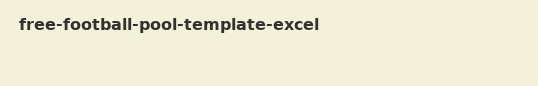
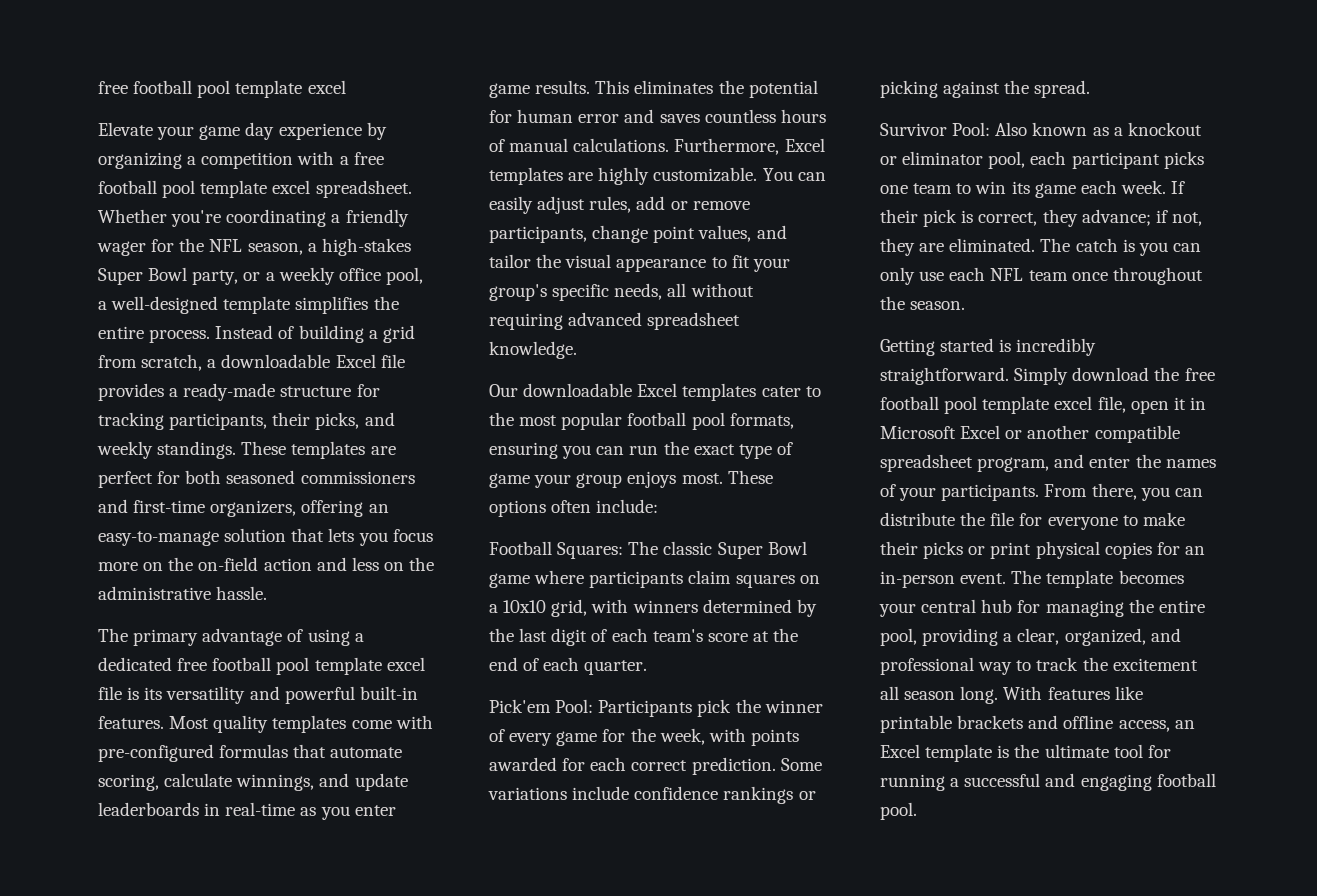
[19,18,319,33] free-football-pool-template-excel -> [98,80,346,98] [98,122,387,140] [98,151,384,169] [98,180,412,198] [98,209,409,227] [97,238,411,256] [98,267,423,285] [98,296,399,314] [98,325,415,343] [98,354,405,371] [98,383,380,401] [98,412,395,430] [97,441,396,459] [98,470,415,488] [98,499,389,517] [98,528,433,546] [98,557,435,571] [98,586,268,600] [98,628,364,646] [98,657,425,675] [98,686,418,704] [98,715,433,733] [98,744,403,762] [98,773,408,791] [98,802,396,820] [489,80,818,98] [489,109,826,123] [489,138,825,155] [489,167,826,185] [489,196,750,214] [489,225,787,243] [489,254,790,272] [489,283,754,301] [489,312,741,330] [489,341,577,359] [489,383,821,401] [489,412,794,430] [489,441,793,459] [489,470,773,488] [489,499,659,517] [489,541,807,559] [489,570,820,588] [489,599,817,617] [489,628,799,646] [489,657,648,675] [489,699,823,717] [489,728,799,746] [489,757,822,775] [488,786,816,804] [880,80,1091,98] [880,122,1202,136] [880,151,1204,169] [880,180,1186,198] [880,209,1202,227] [880,238,1201,256] [880,267,1203,285] [880,296,966,310] [880,338,1097,356] [880,367,1215,385] [880,396,1206,414] [880,425,1180,443] [880,454,1216,472] [880,483,1203,501] [880,512,1185,530] [880,541,1205,559] [880,570,1184,588] [879,599,1205,617] [880,628,1181,646] [880,657,1198,675] [880,686,1143,704] [880,715,1195,733] [880,744,1171,762] [880,773,1216,791] [880,802,917,820] free football pool template excel // Elevate your game day experience by organizing a competition with a free football pool template excel spreadsheet. Whether you're coordinating a friendly wager for the NFL season, a high-stakes Super Bowl party, or a weekly office pool, a well-designed template simplifies the entire process. Instead of building a grid from scratch, a downloadable Excel file provides a ready-made structure for tracking participants, their picks, and weekly standings. These templates are perfect for both seasoned commissioners and first-time organizers, offering an easy-to-manage solution that lets you focus more on the on-field action and less on the administrative hassle. // The primary advantage of using a dedicated free football pool template excel file is its versatility and powerful built-in features. Most quality templates come with pre-configured formulas that automate scoring, calculate winnings, and update leaderboards in real-time as you enter game results. This eliminates the potential for human error and saves countless hours of manual calculations. Furthermore, Excel templates are highly customizable. You can easily adjust rules, add or remove participants, change point values, and tailor the visual appearance to fit your group's specific needs, all without requiring advanced spreadsheet knowledge. // Our downloadable Excel templates cater to the most popular football pool formats, ensuring you can run the exact type of game your group enjoys most. These options often include: // Football Squares: The classic Super Bowl game where participants claim squares on a 10x10 grid, with winners determined by the last digit of each team's score at the end of each quarter. // Pick'em Pool: Participants pick the winner of every game for the week, with points awarded for each correct prediction. Some variations include confidence rankings or picking against the spread. // Survivor Pool: Also known as a knockout or eliminator pool, each participant picks one team to win its game each week. If their pick is correct, they advance; if not, they are eliminated. The catch is you can only use each NFL team once throughout the season. // Getting started is incredibly straightforward. Simply download the free football pool template excel file, open it in Microsoft Excel or another compatible spreadsheet program, and enter the names of your participants. From there, you can distribute the file for everyone to make their picks or print physical copies for an in-person event. The template becomes your central hub for managing the entire pool, providing a clear, organized, and professional way to track the excitement all season long. With features like printable brackets and offline access, an Excel template is the ultimate tool for running a successful and engaging football pool.

